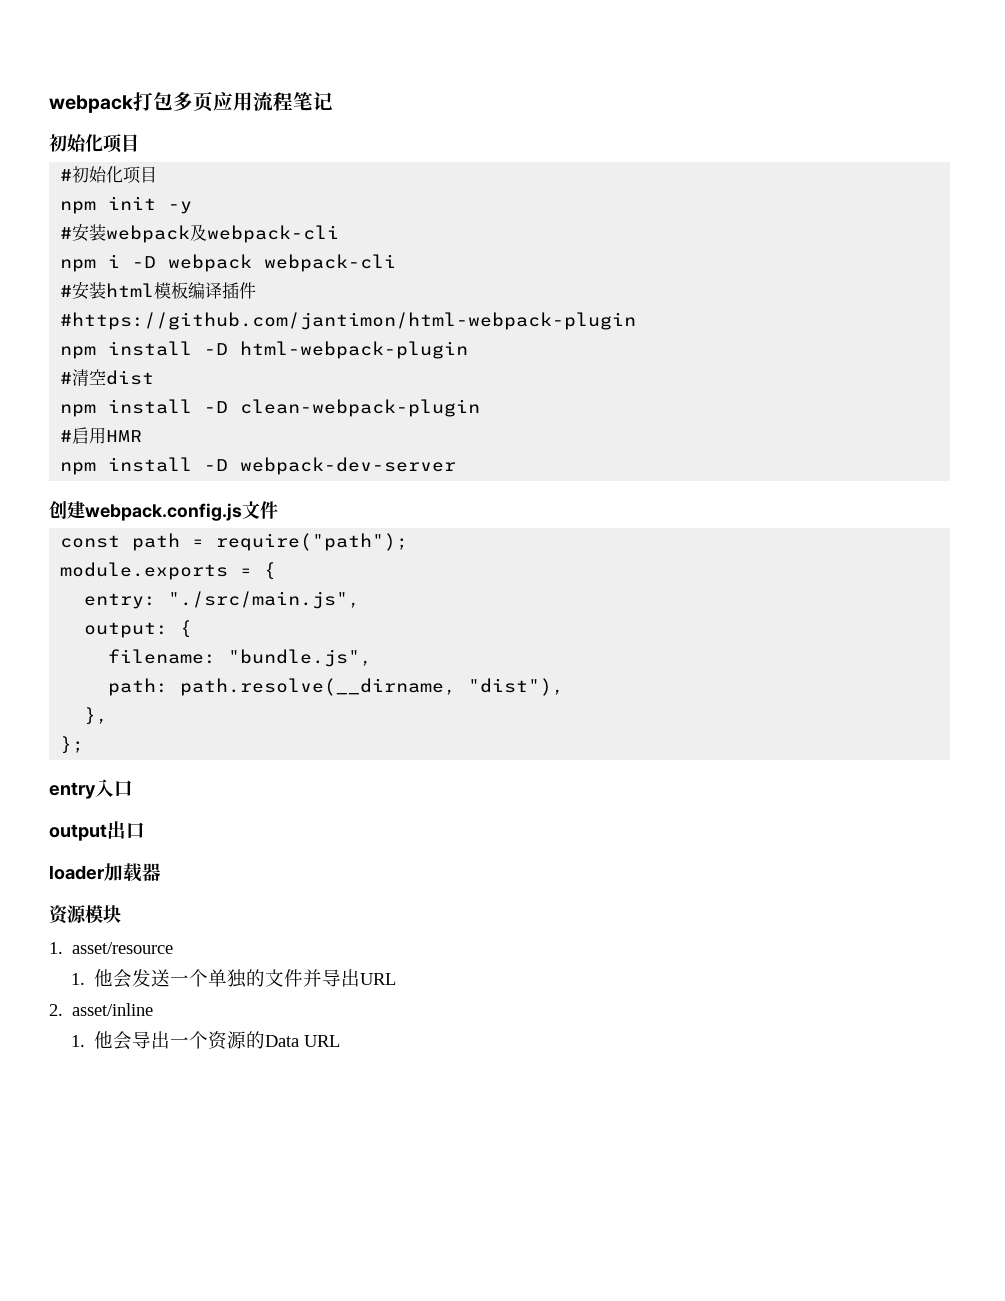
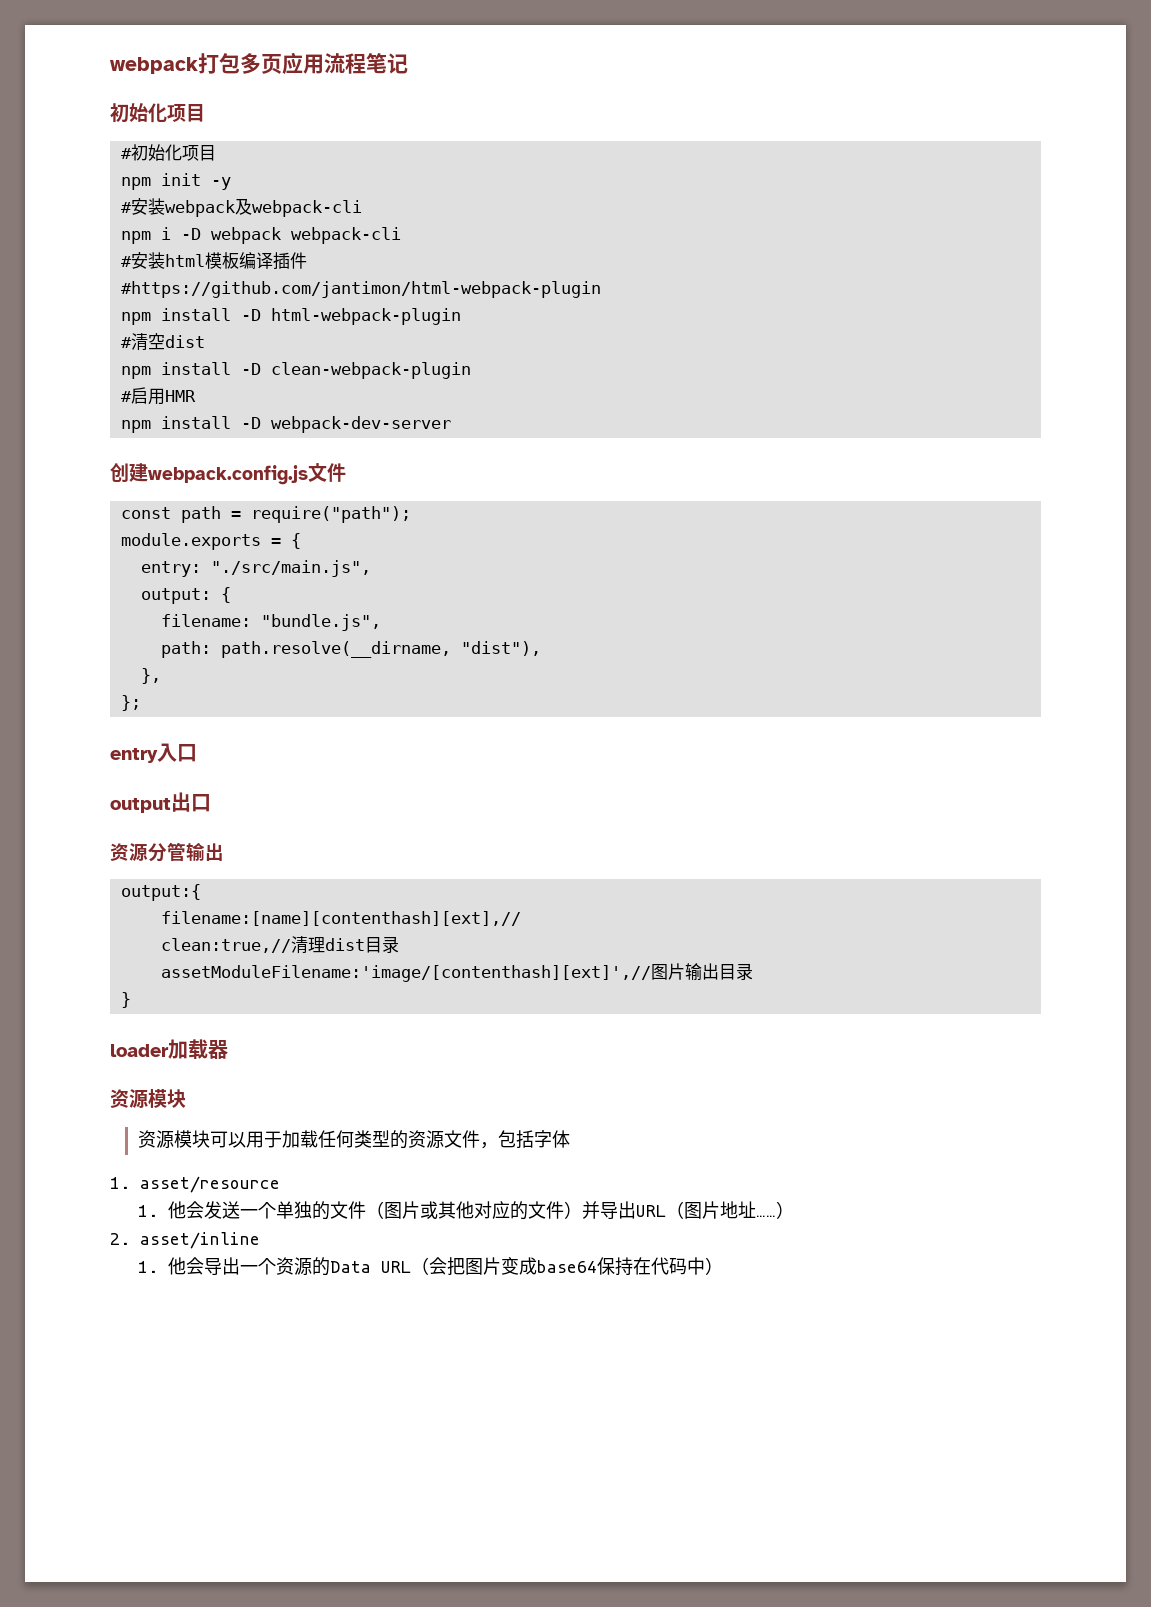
(145, 830) none -> [110,842,224,862] [120,884,201,901] [160,911,521,926] [160,936,399,954] [160,963,753,982] [120,992,131,1008] // 资源分管输出 // output:{ // filename:[name][contenthash][ext],// // clean:true,//清理dist目录 // assetModuleFilename:'image/[contenthash][ext]',//图片输出目录 // }
(121, 914) none -> [137,1130,570,1149] // 资源模块可以用于加载任何类型的资源文件，包括字体
(304, 978) none -> [365,1201,582,1220] （图片或其他对应的文件）
(397, 979) none -> [665,1201,794,1219] （图片地址……）
(341, 1041) none -> [410,1257,723,1276] （会把图片变成base64保持在代码中）

